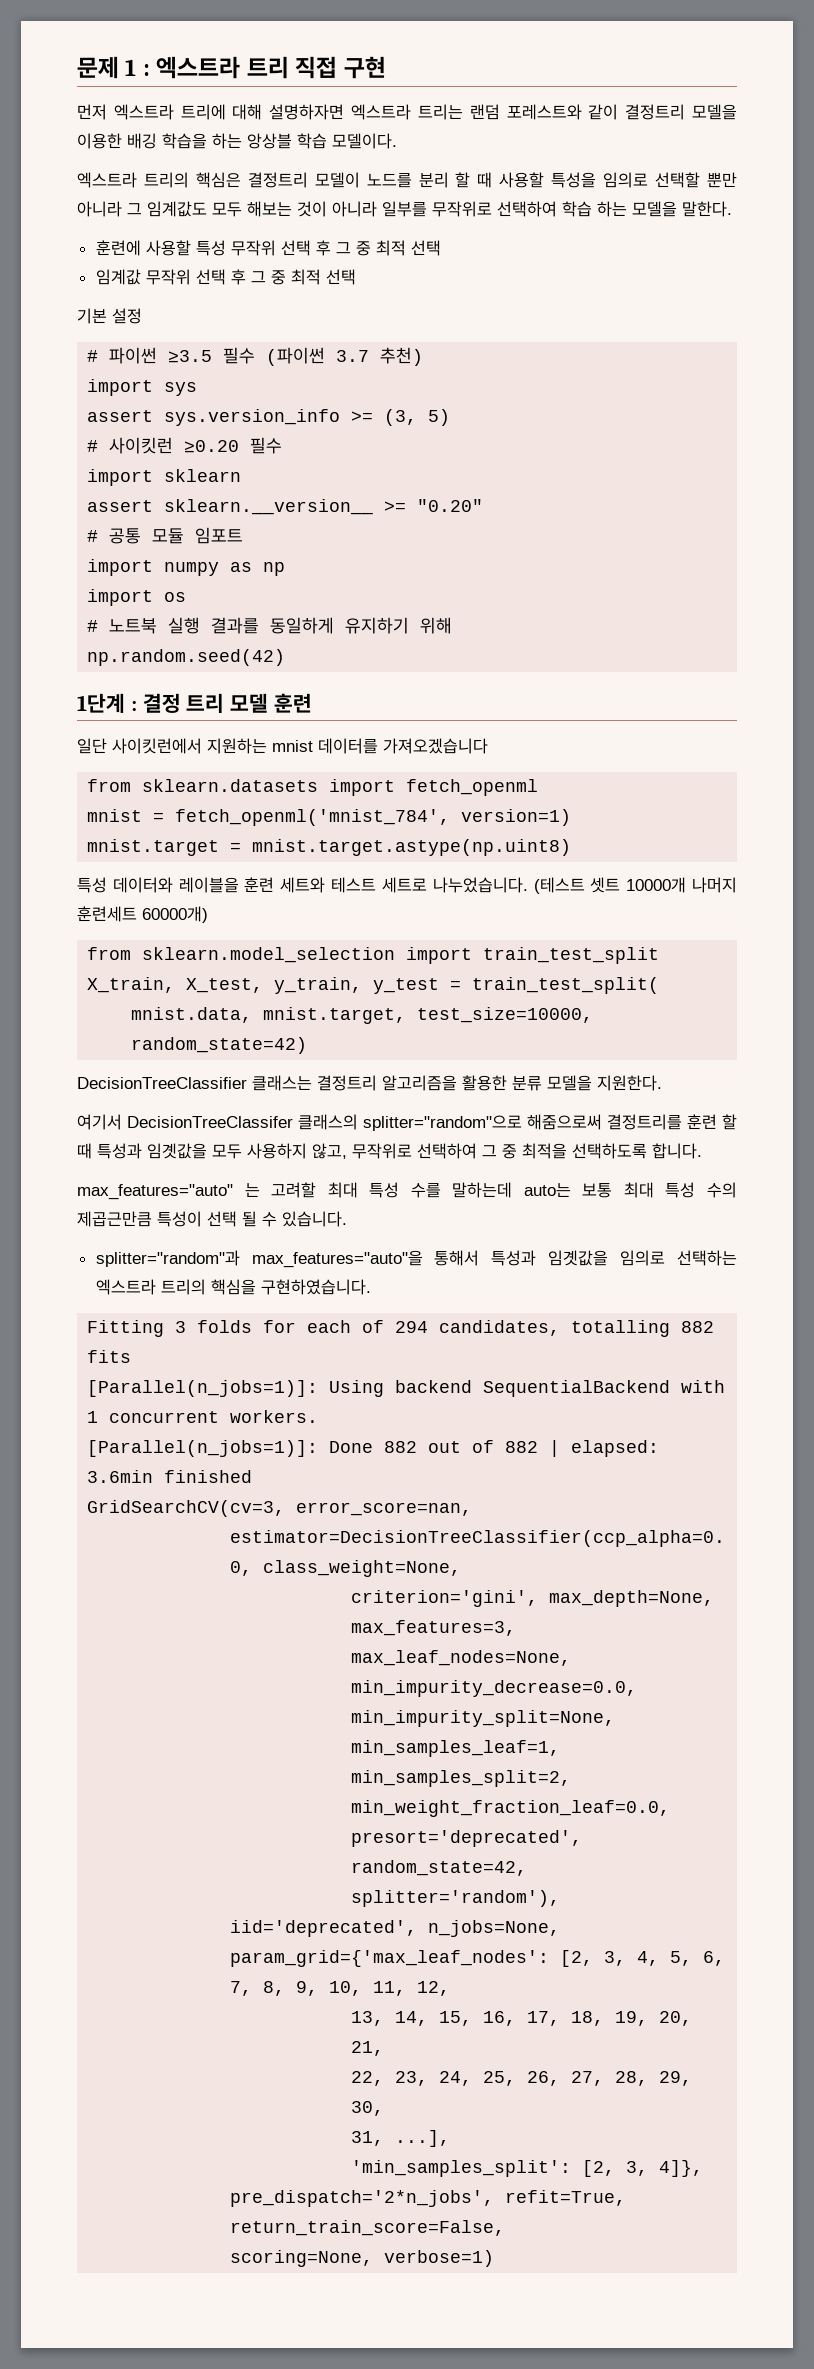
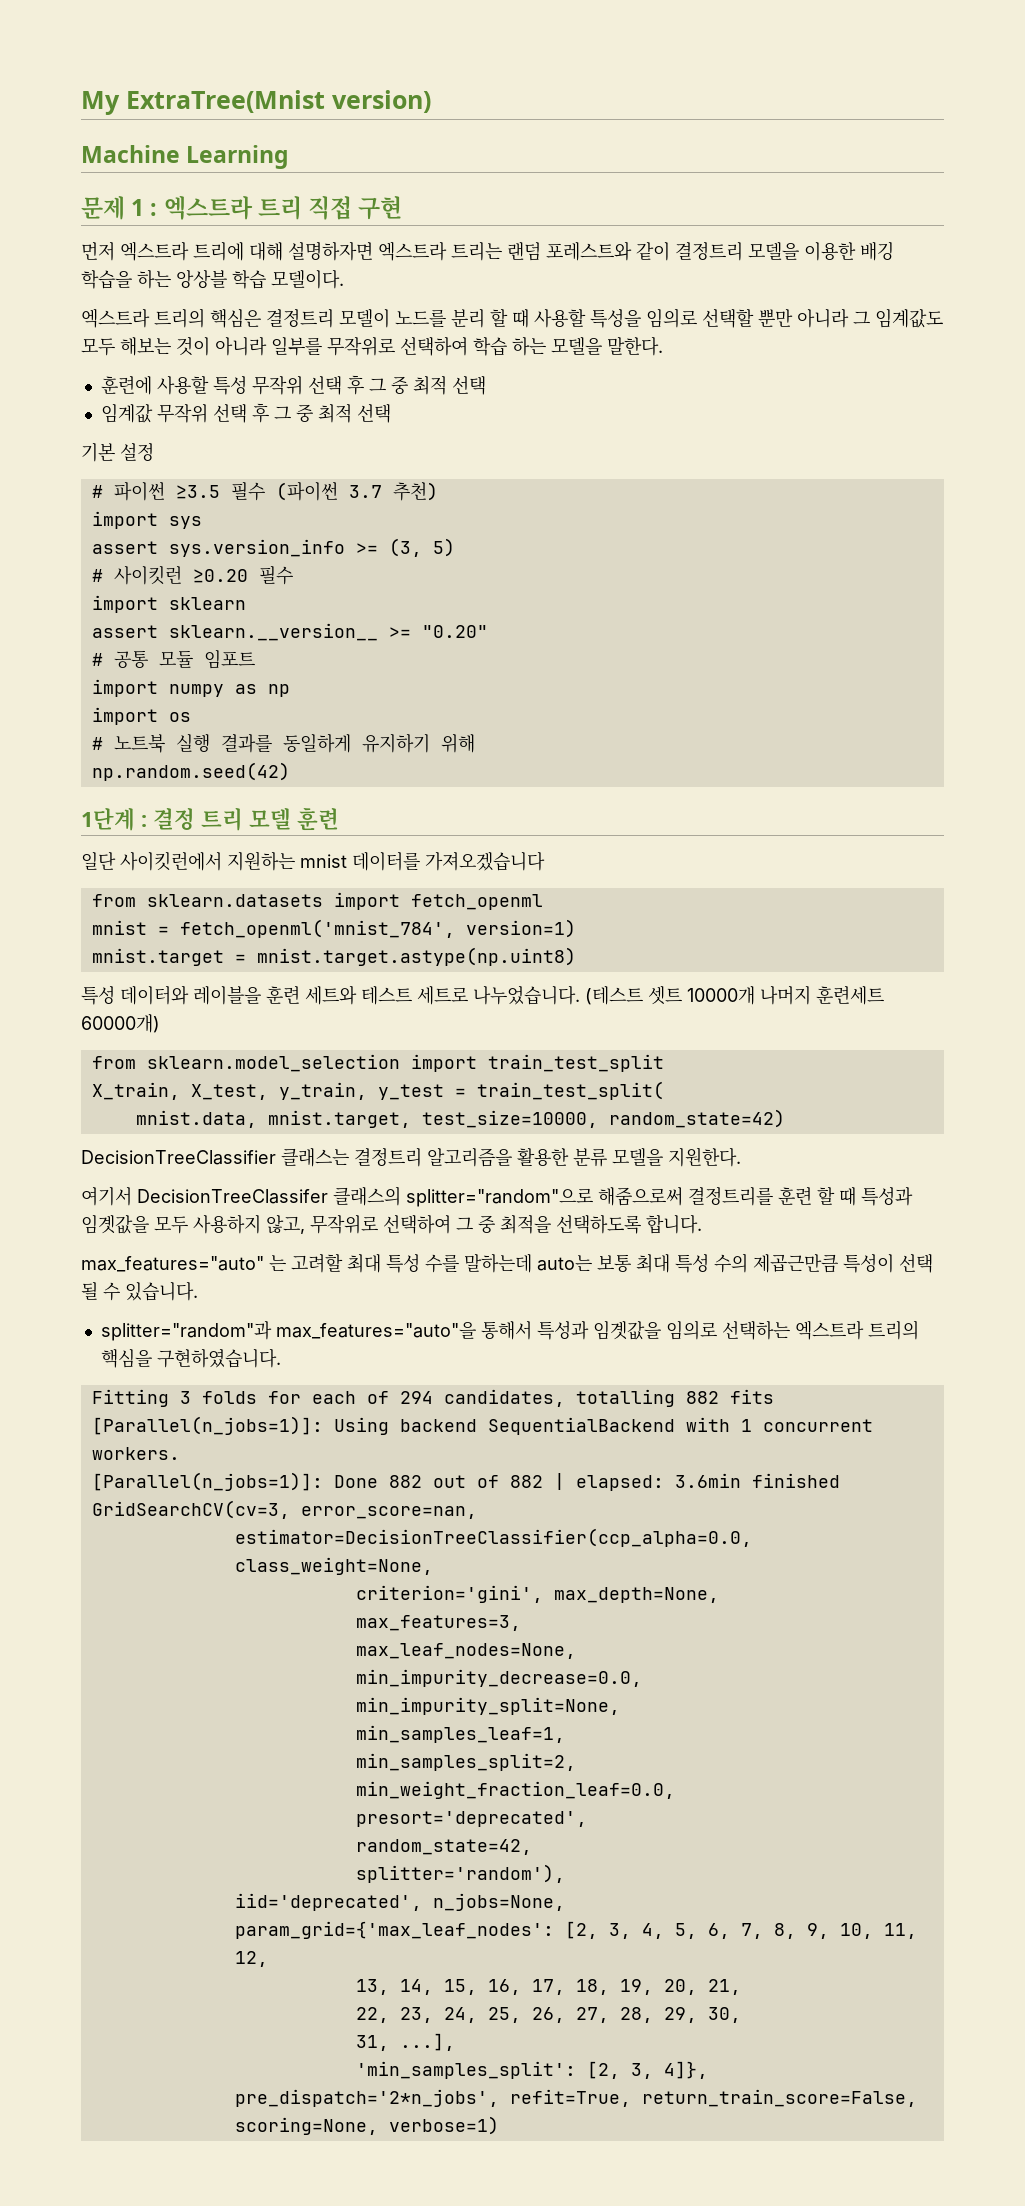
(77, 67) none -> [81,90,431,115] [81,145,290,169] My ExtraTree(Mnist version) // Machine Learning //

